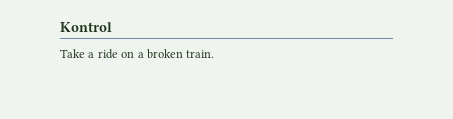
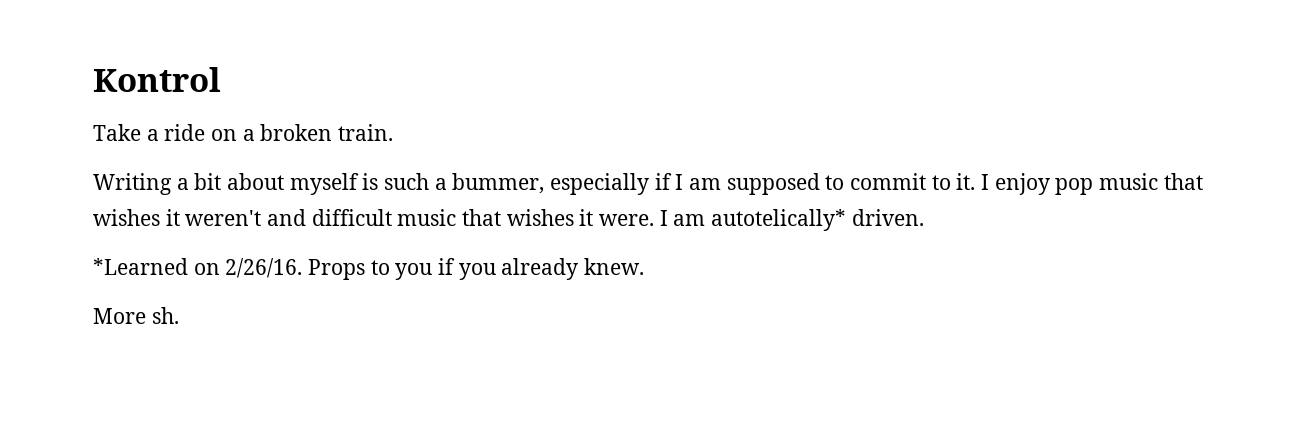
(215, 54) none -> [93,173,1203,195] [93,209,924,231] [93,258,645,280] [93,307,179,324] // Writing a bit about myself is such a bummer, especially if I am supposed to commit to it. I enjoy pop music that wishes it weren't and difficult music that wishes it were. I am autotelically* driven. // *Learned on 2/26/16. Props to you if you already knew. // More sh.

